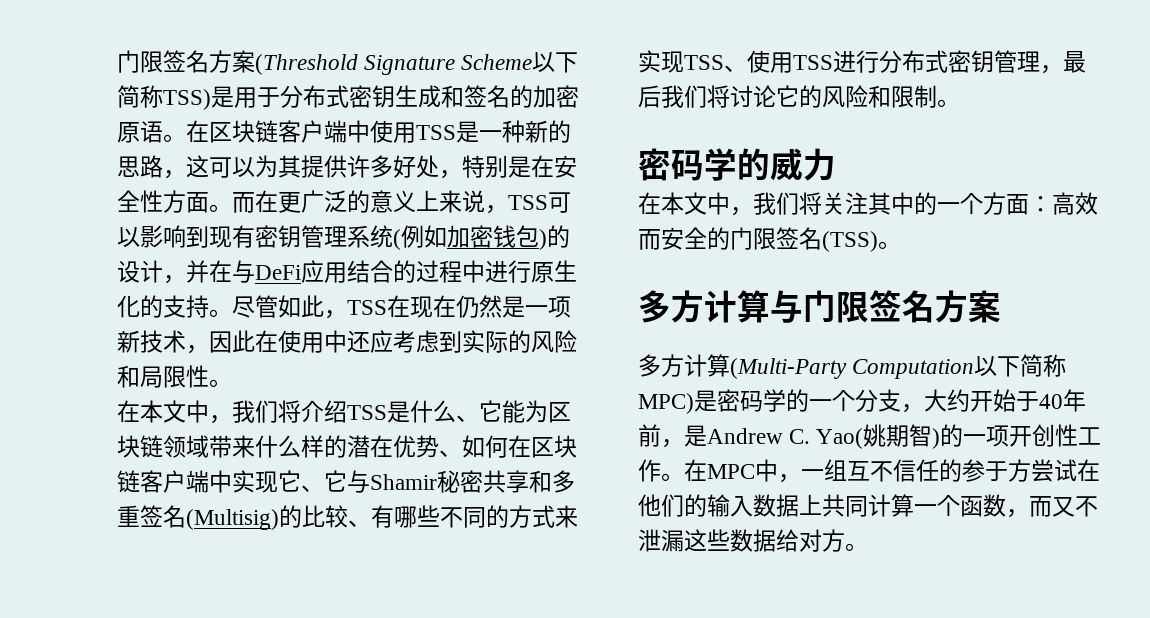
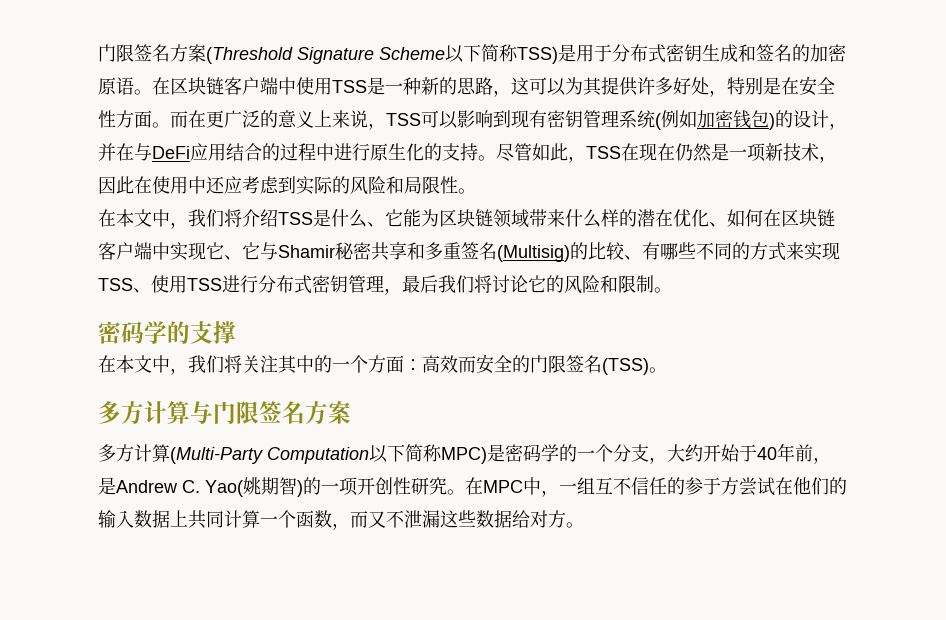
[416,435,439,458] 势 -> [691,209,709,227] 化
[770,148,836,181] 威力 -> [190,321,236,344] 支撑
[1078,427,1102,445] [638,459,661,482] 工作 -> [411,477,447,495] 研究

